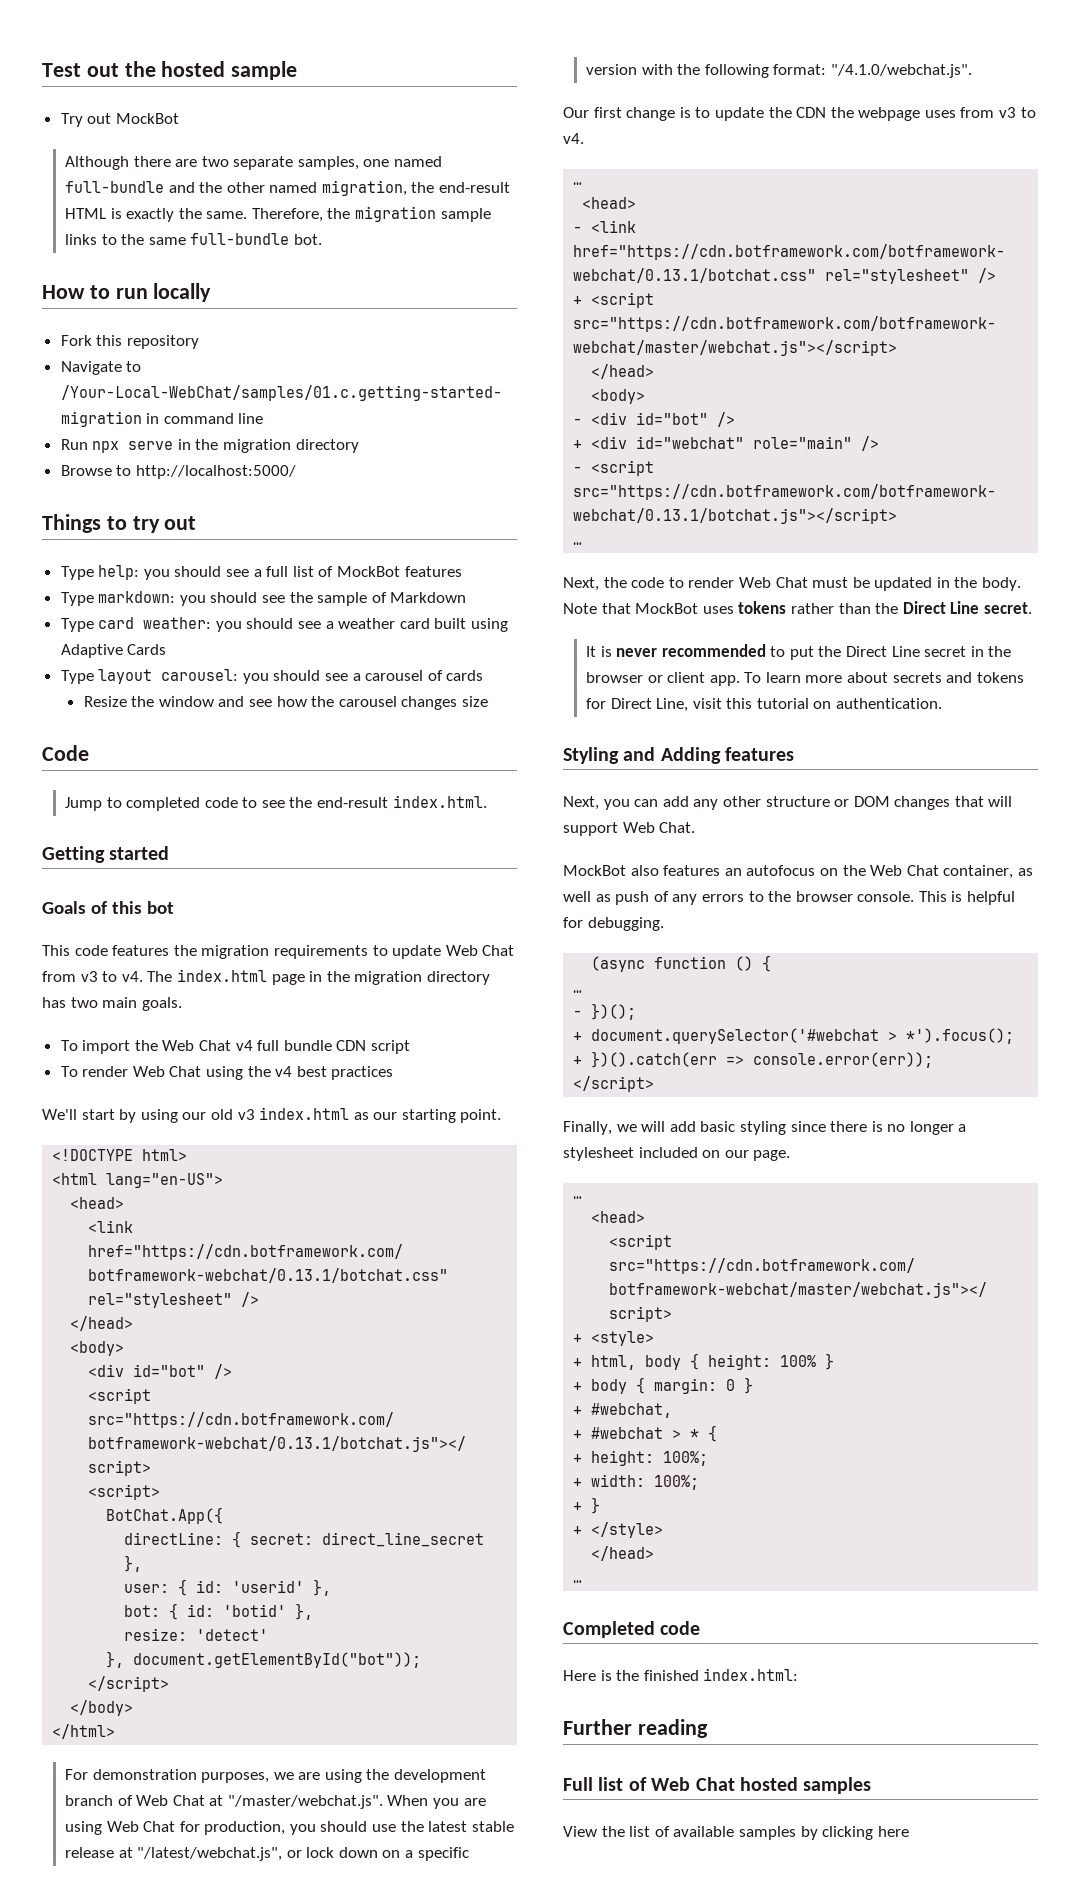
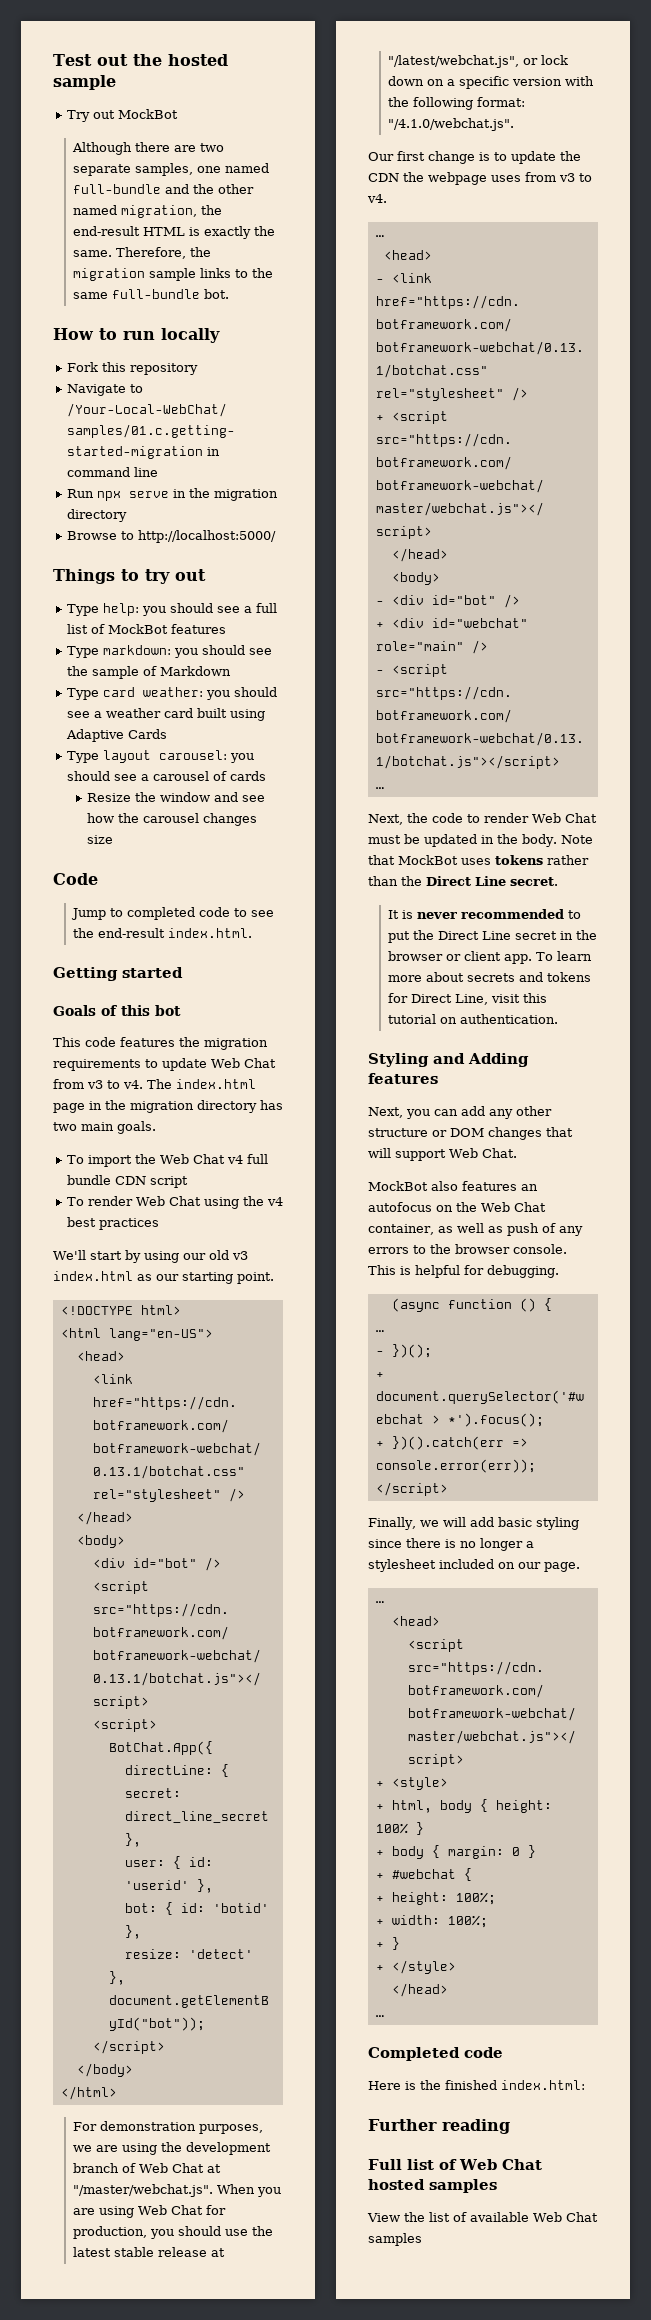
[573,1403,673,1418] // + #webchat, -> (536, 1851) none
[672,1429,700,1439] > * -> (456, 1874) none
[738,1826,909,1840] samples by clicking here -> [533,2212,598,2222] [368,2233,422,2246] Web Chat samples

